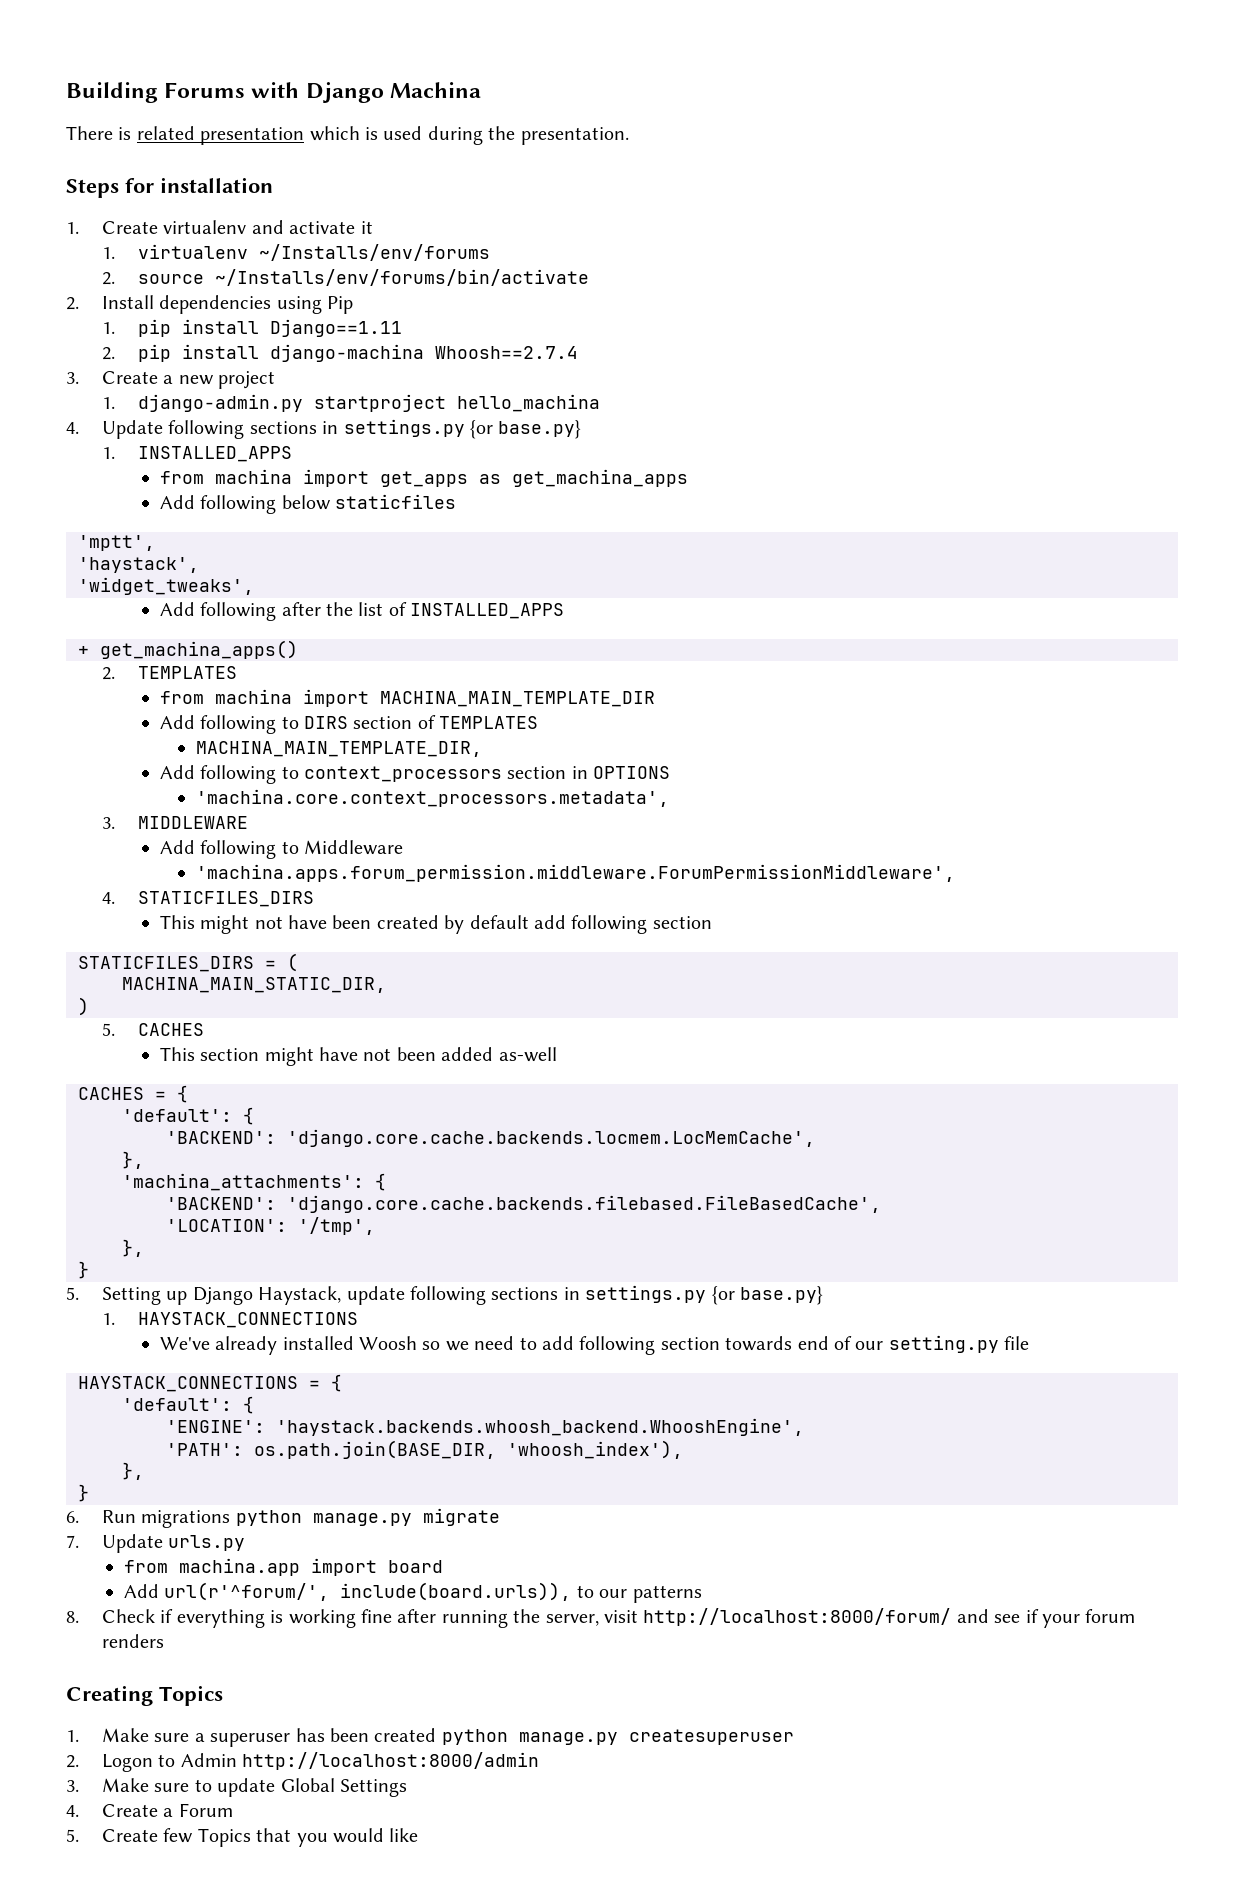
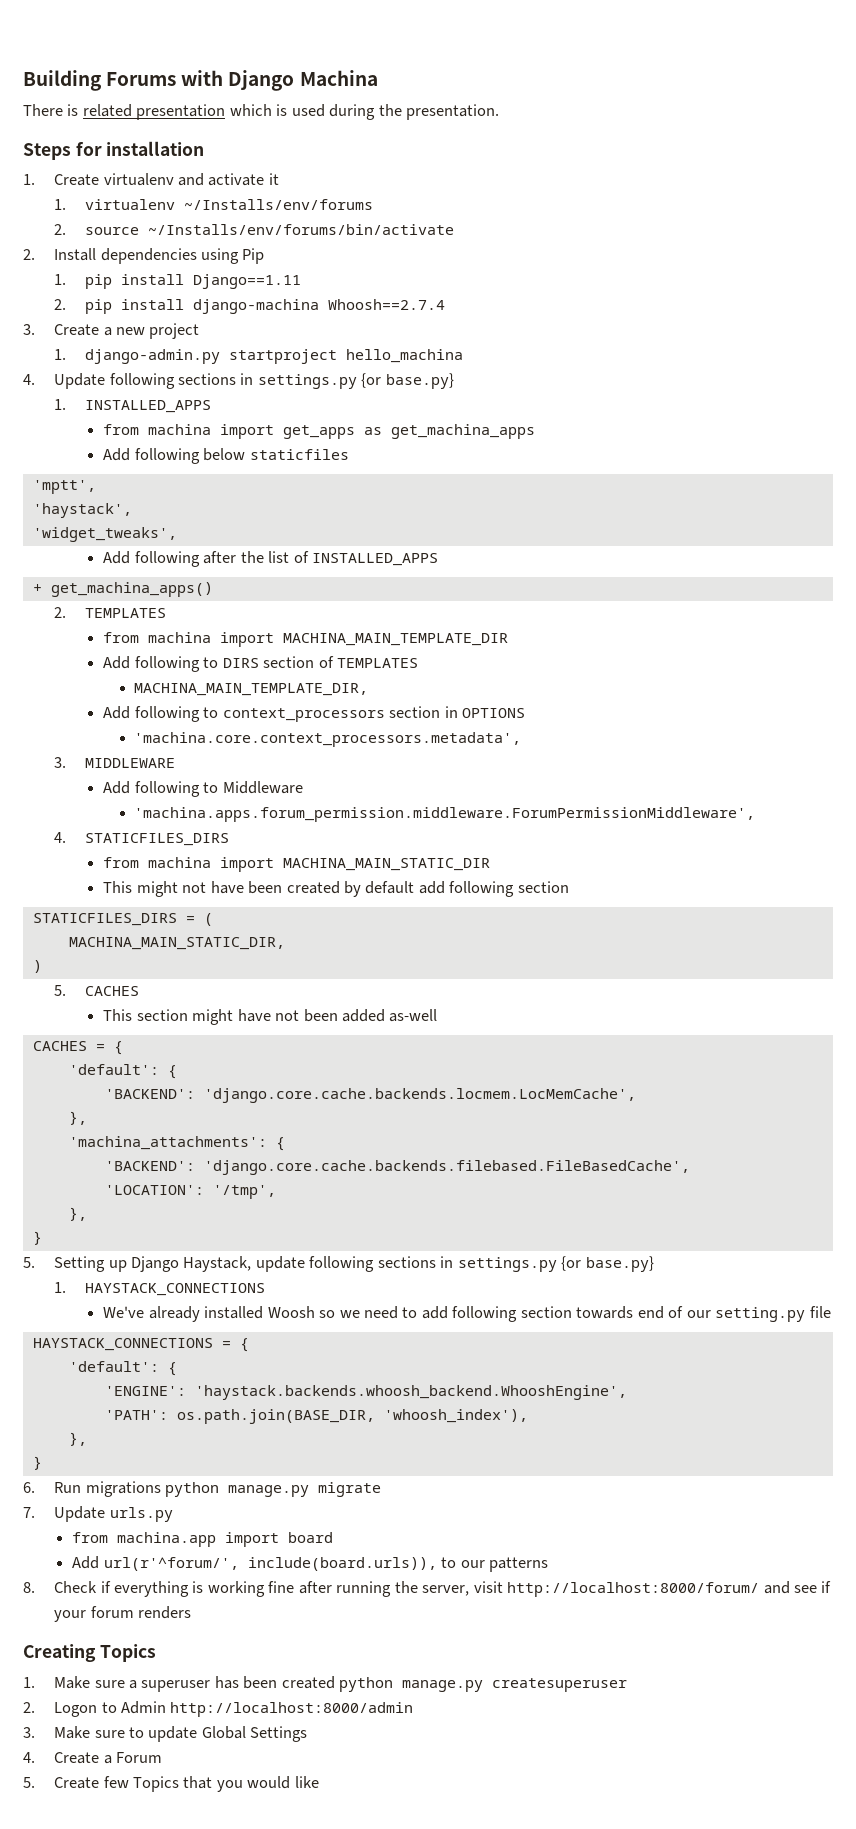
(314, 899) none -> [103,857,491,872] // from machina import MACHINA_MAIN_STATIC_DIR

